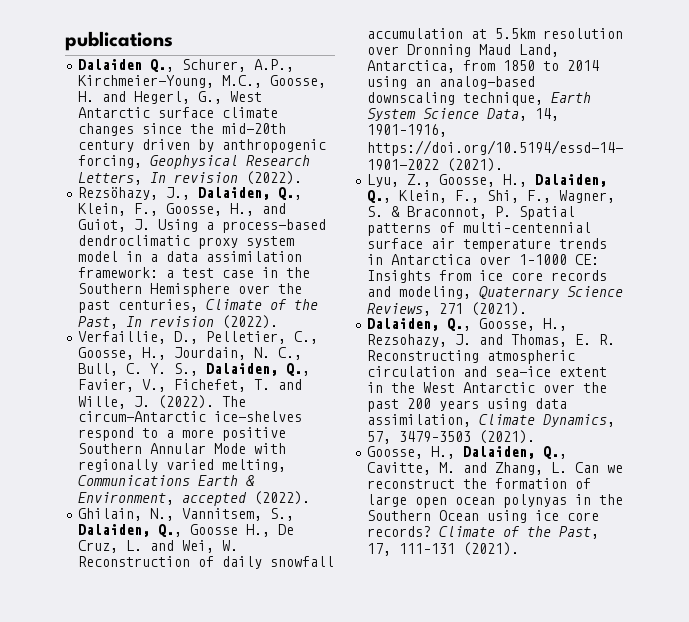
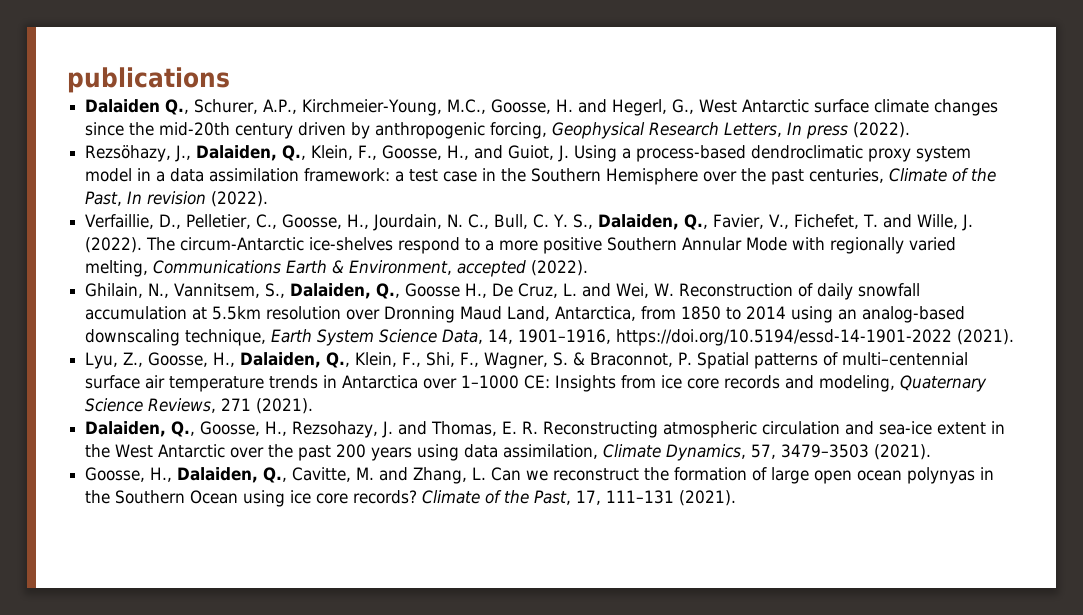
[174,172,239,183] revision -> [806,125,849,139] press

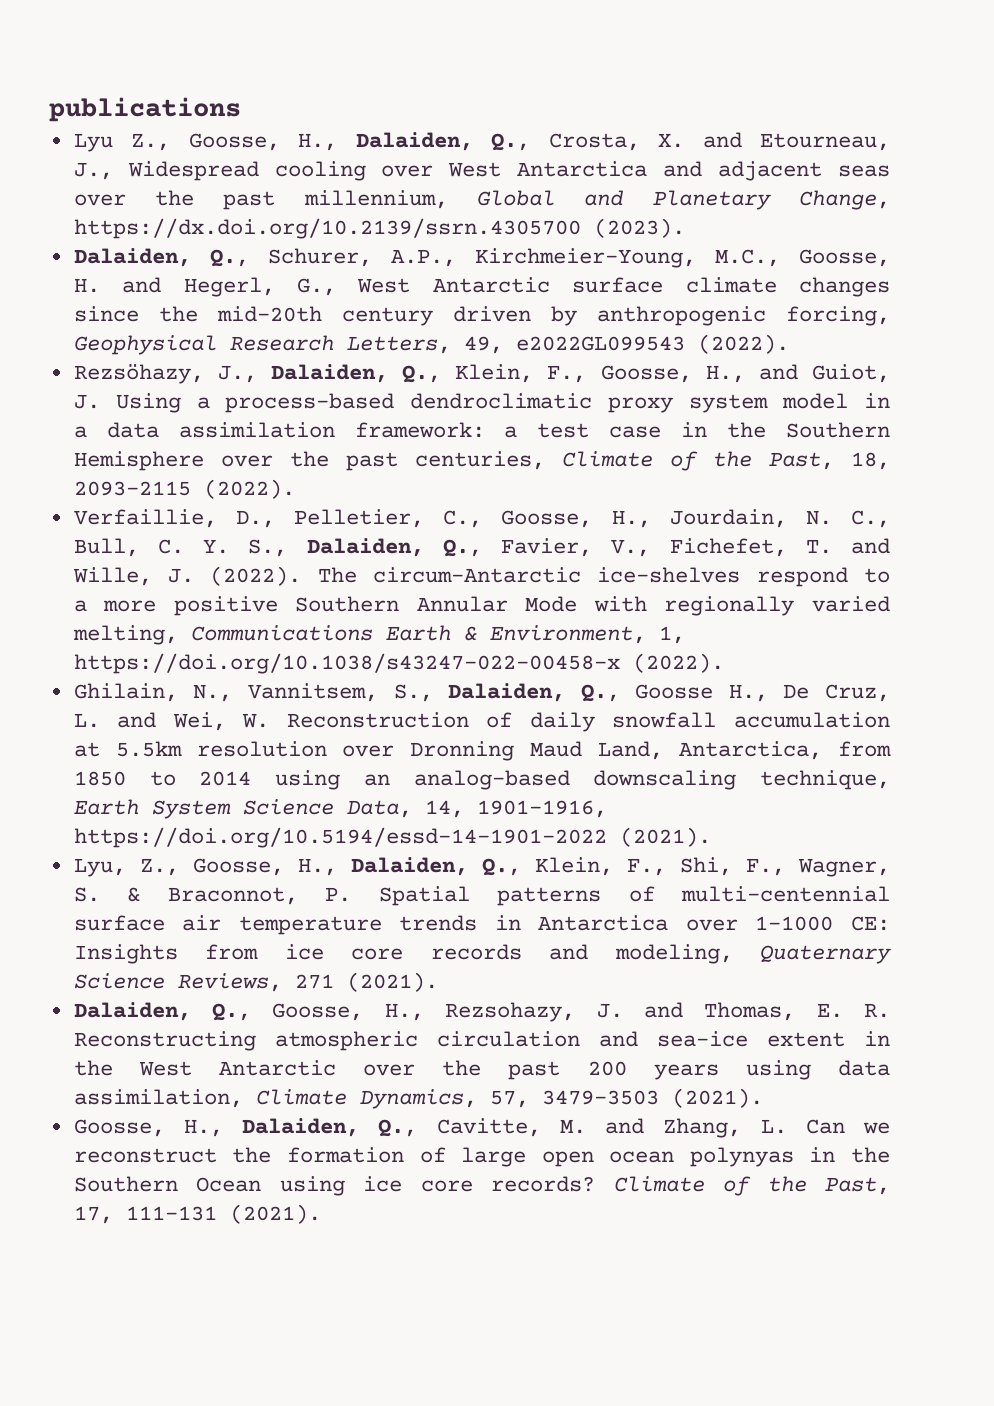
[85,99,161,113] Dalaiden -> [73,132,890,152] [73,161,890,181] [73,190,890,210] [73,218,685,239] [73,248,191,267] Lyu Z., Goosse, H., Dalaiden, Q., Crosta, X. and Etourneau, J., Widespread cooling over West Antarctica and adjacent seas over the past millennium, Global and Planetary Change, https://dx.doi.org/10.2139/ssrn.4305700 (2023). // Dalaiden,
[787,122,849,139] In press -> [463,336,685,354] 49, e2022GL099543
[127,191,207,205] In revision -> [851,452,891,470] [73,481,191,496] 18, 2093–2115
[457,260,527,277] accepted -> [658,626,685,644] [73,653,620,674] 1, https://doi.org/10.1038/s43247-022-00458-x

